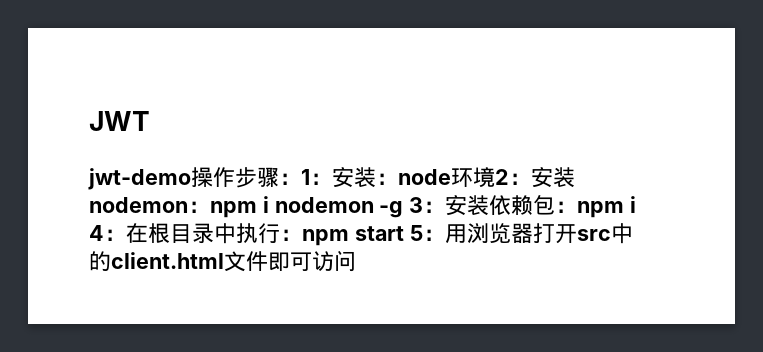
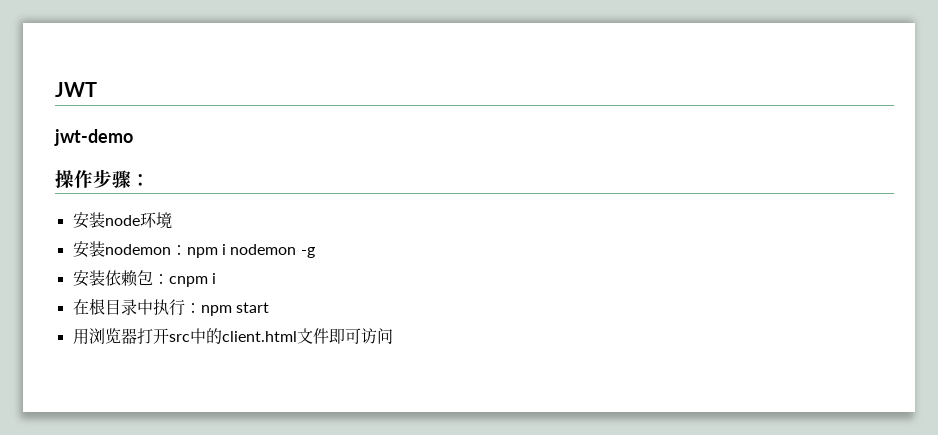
(191, 179) none -> (133, 137) //
[301,167,398,188] 1：安装： -> [72,212,105,229] // 安装
[495,169,531,185] 2： -> (172, 220) //
[409,197,446,213] 3： -> (315, 252) //
[577,196,637,218] [89,225,126,241] npm i 4： -> [168,273,216,287] cnpm i //
[409,225,445,241] 5： -> (269, 307) //

